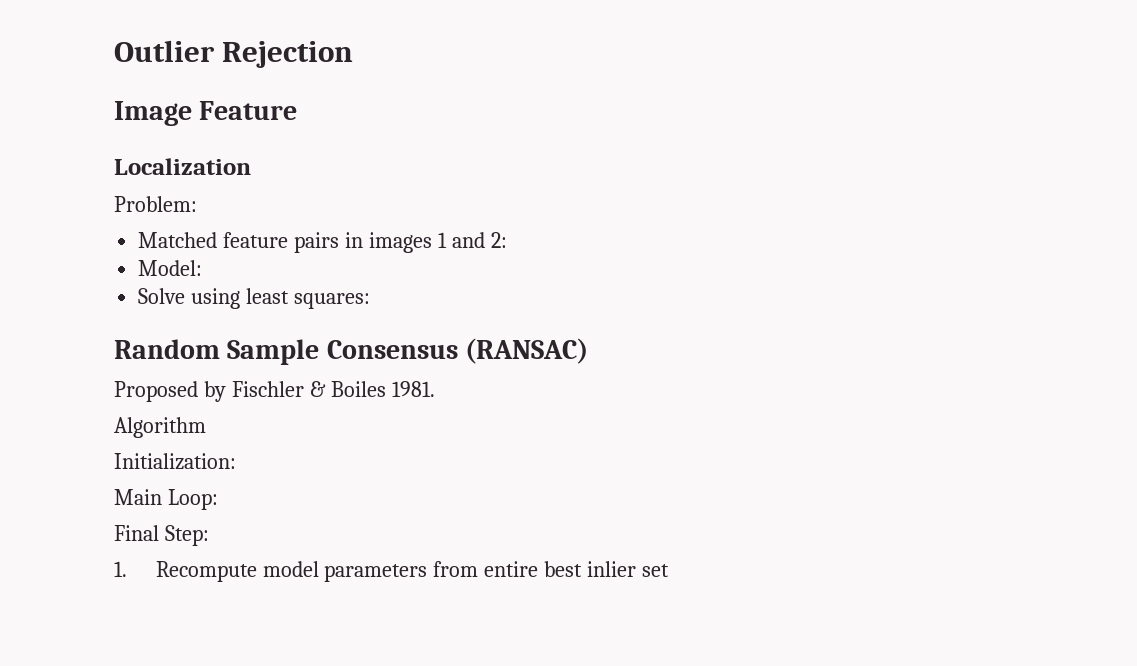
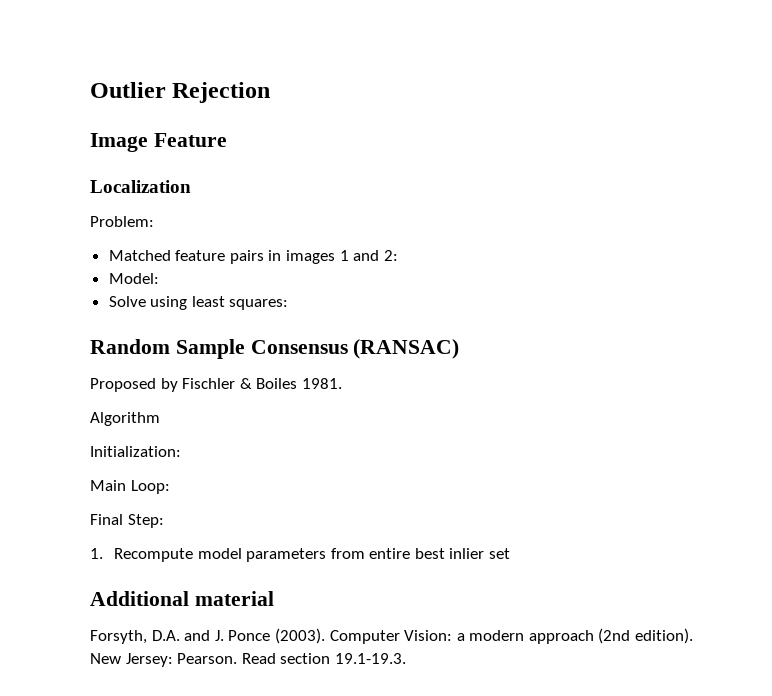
(670, 570) none -> [90,591,274,606] [90,628,694,644] [90,653,406,667] // Additional material // Forsyth, D.A. and J. Ponce (2003). Computer Vision: a modern approach (2nd edition). New Jersey: Pearson. Read section 19.1-19.3.

